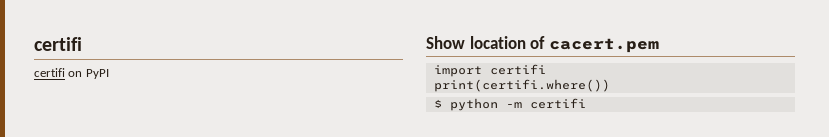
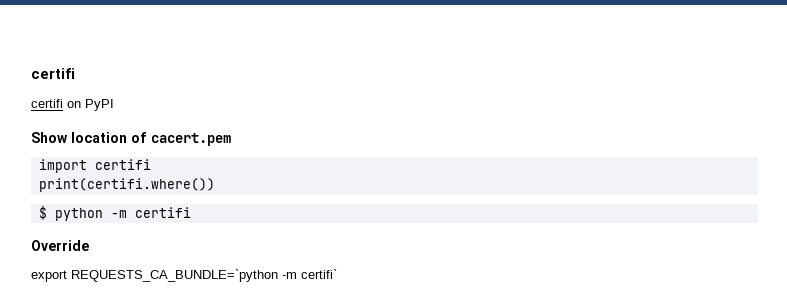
(586, 103) none -> [31,240,89,251] [31,269,337,282] // Override // export REQUESTS_CA_BUNDLE=`python -m certifi`

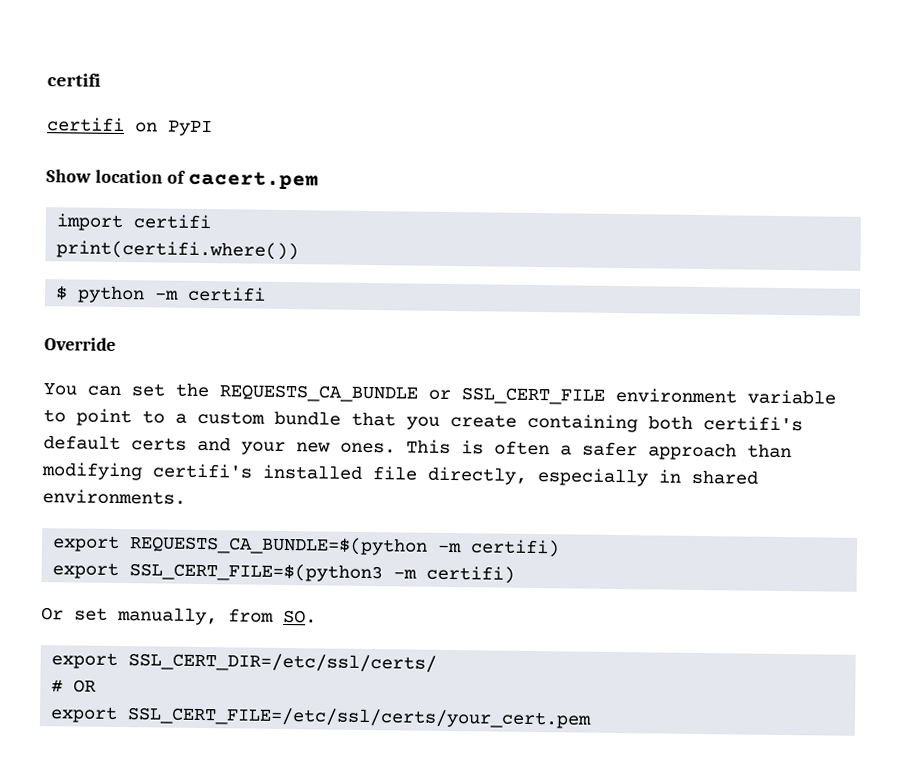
[31,269,337,282] export REQUESTS_CA_BUNDLE=`python -m certifi` -> [43,382,836,405] [43,408,803,433] [43,435,792,461] [41,462,758,487] [42,489,186,505] [52,535,561,558] [52,562,516,584] [41,606,317,626] [51,652,438,673] [51,679,98,693] [50,706,593,729] You can set the REQUESTS_CA_BUNDLE or SSL_CERT_FILE environment variable to point to a custom bundle that you create containing both certifi's default certs and your new ones. This is often a safer approach than modifying certifi's installed file directly, especially in shared environments. // export REQUESTS_CA_BUNDLE=$(python -m certifi) // export SSL_CERT_FILE=$(python3 -m certifi) // Or set manually, from SO. // export SSL_CERT_DIR=/etc/ssl/certs/ // # OR // export SSL_CERT_FILE=/etc/ssl/certs/your_cert.pem

